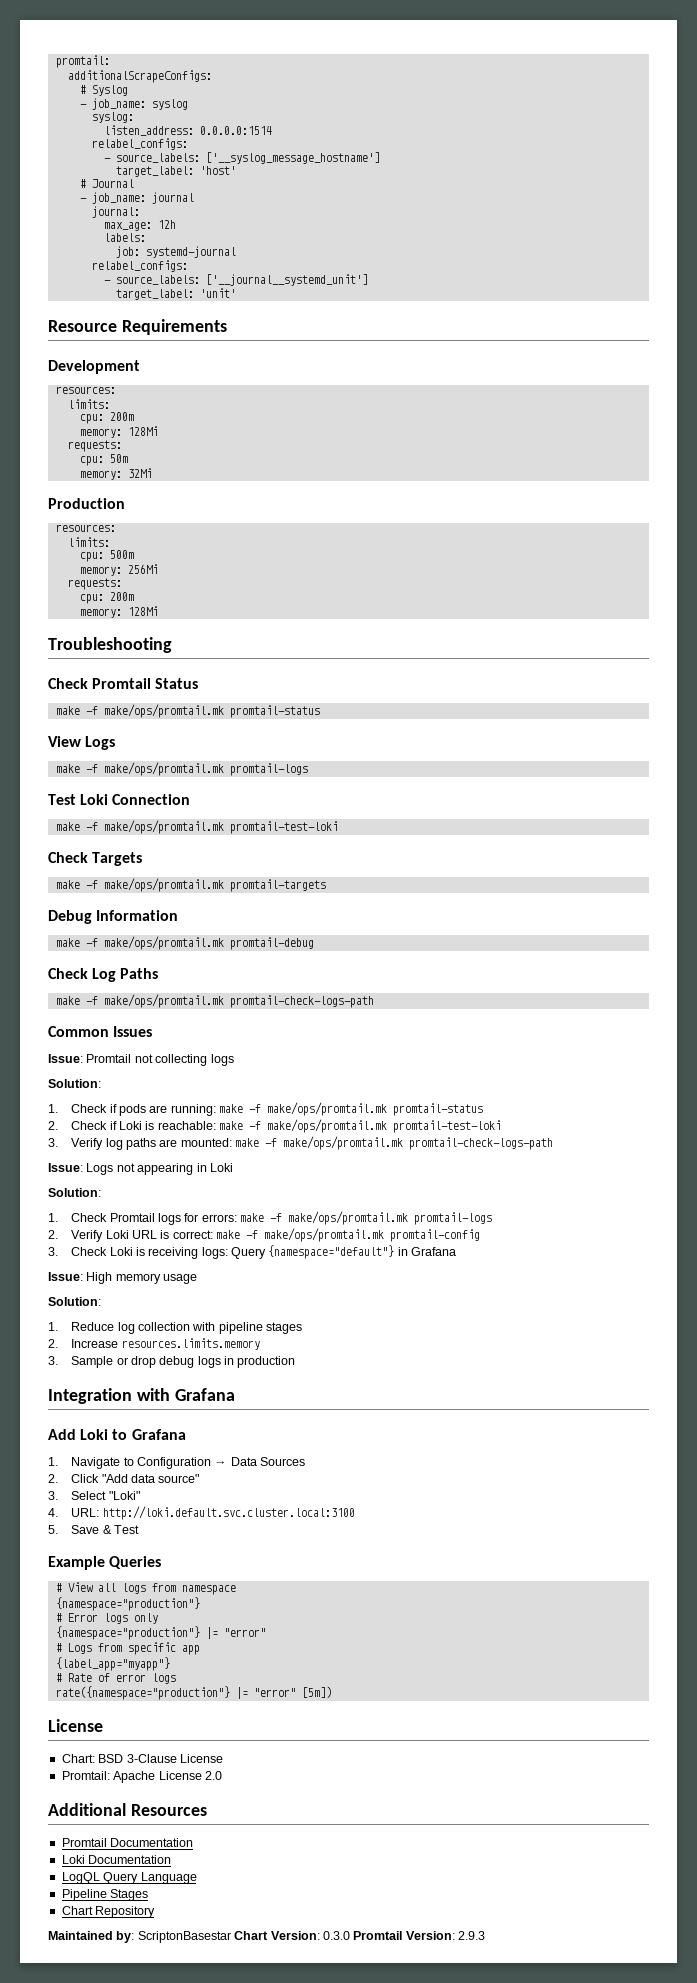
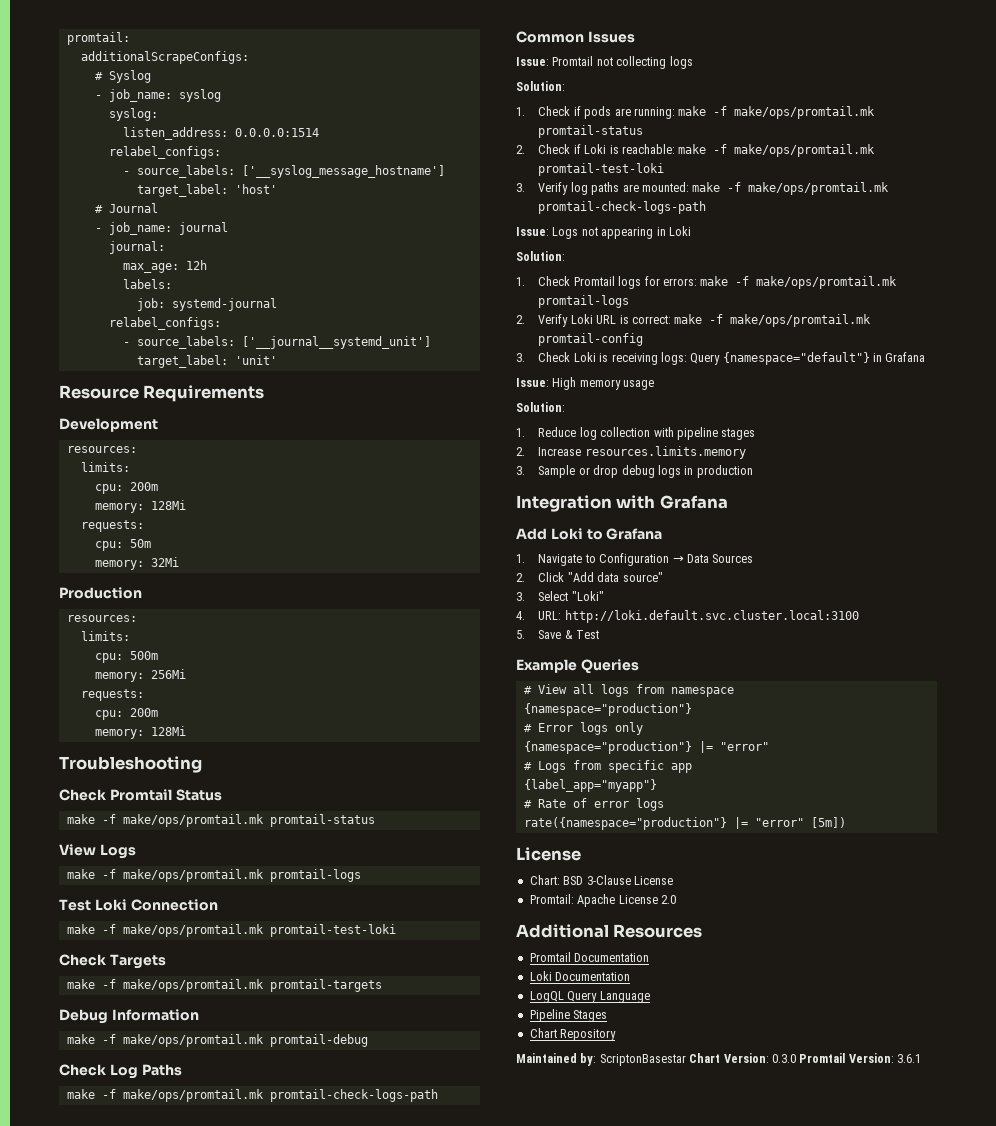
[458,1931,485,1940] 2.9.3 -> [897,1054,921,1063] 3.6.1

